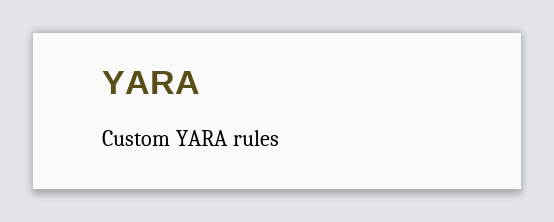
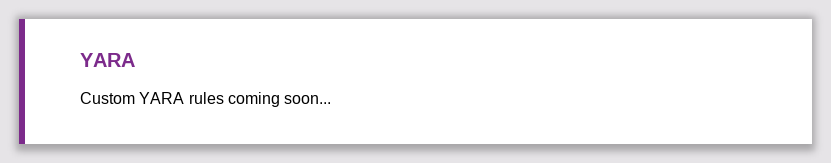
(279, 138) none -> [227,92,332,107] coming soon...

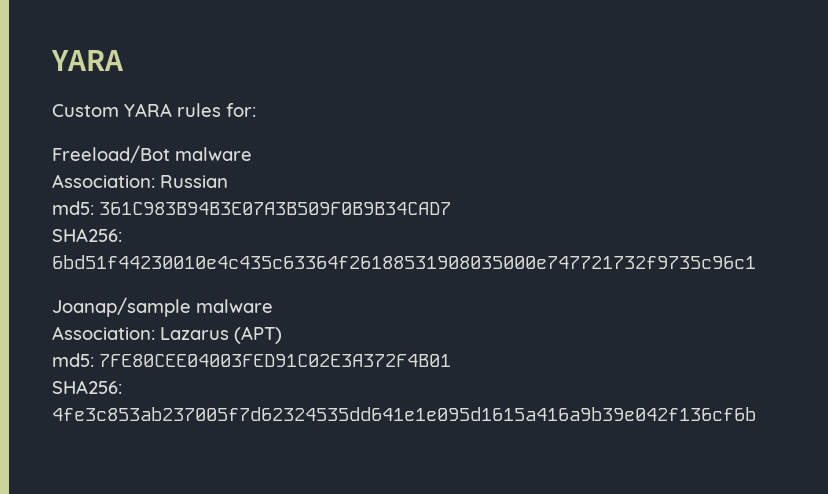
[227,92,332,107] coming soon... -> [226,103,256,117] [52,145,252,163] [52,174,228,188] [52,201,451,215] [52,228,122,242] [52,255,756,269] [52,297,273,317] [52,326,282,344] [52,353,451,367] [52,380,122,394] [52,407,756,421] for: // Freeload/Bot malware // Association: Russian // md5: 361C983B94B3E07A3B509F0B9B34CAD7 // SHA256: 6bd51f44230010e4c435c63364f26188531908035000e747721732f9735c96c1 // Joanap/sample malware // Association: Lazarus (APT) // md5: 7FE80CEE04003FED91C02E3A372F4B01 // SHA256: 4fe3c853ab237005f7d62324535dd641e1e095d1615a416a9b39e042f136cf6b

